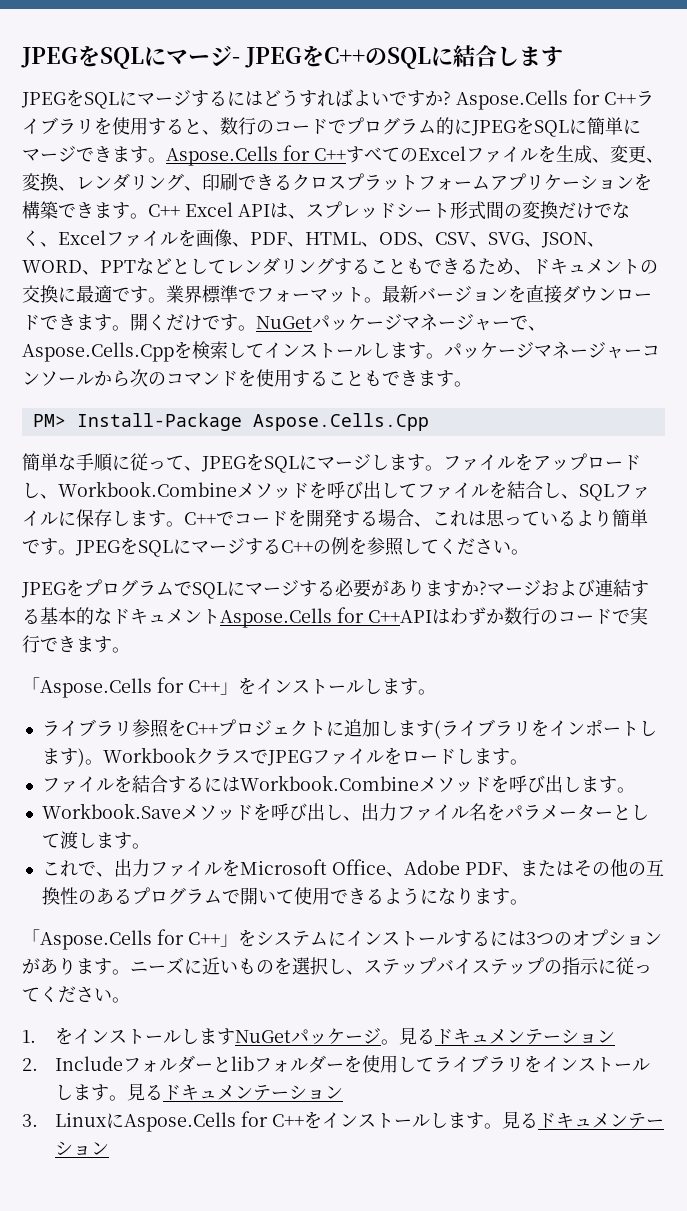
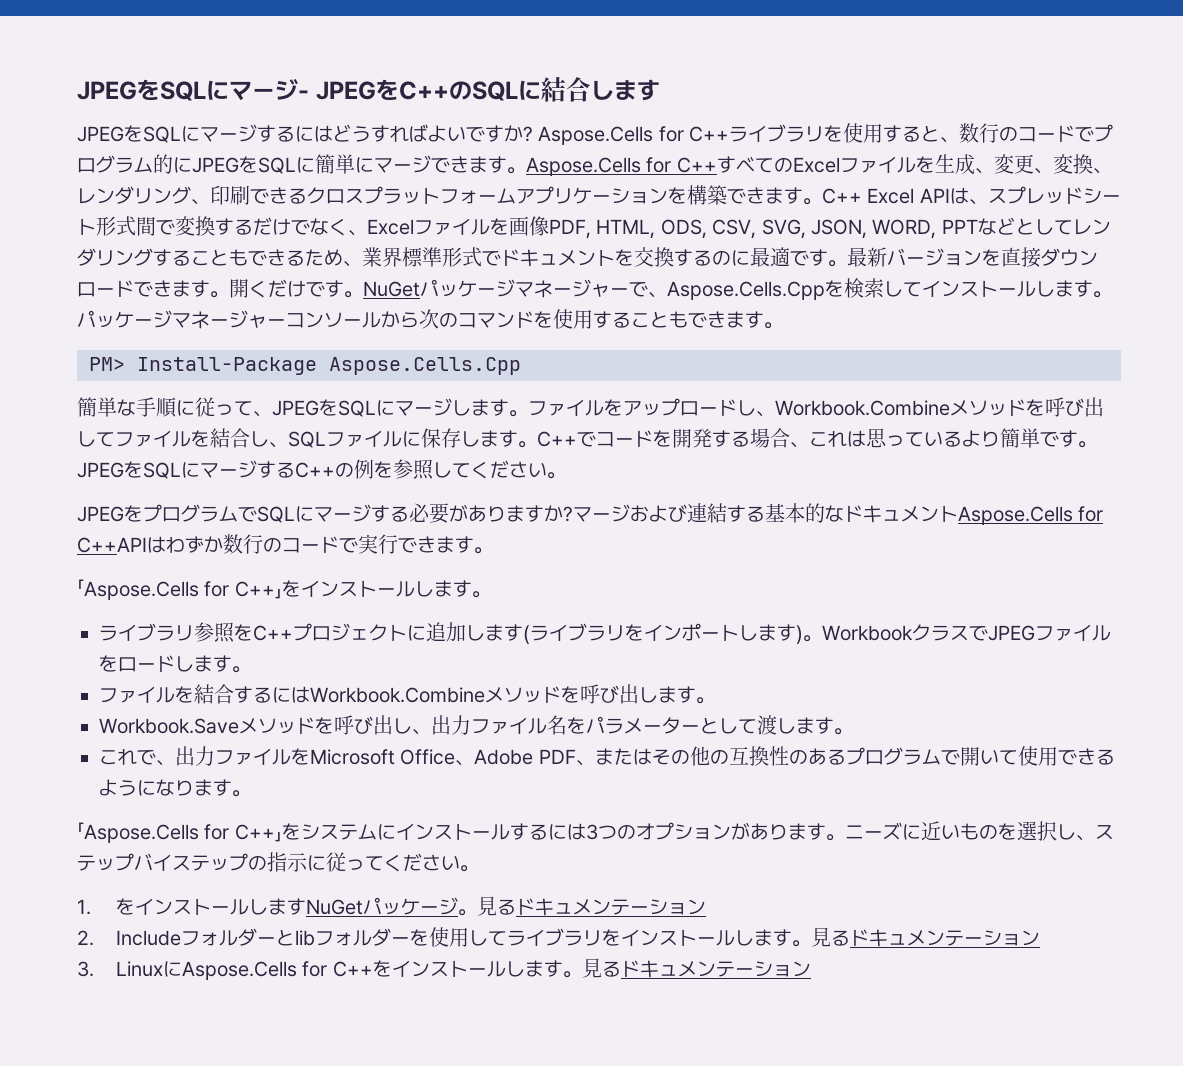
[504,201,558,219] の変換 -> [156,216,253,236] で変換する
[232,232,605,248] [22,260,100,275] 、PDF、HTML、ODS、CSV、SVG、JSON、WORD、 -> [549,219,937,239] PDF, HTML, ODS, CSV, SVG, JSON, WORD,
[532,259,658,275] [22,285,364,303] ドキュメントの交換に最適です。業界標準でフォーマット -> [362,247,828,267] 業界標準形式でドキュメントを交換するのに最適です

